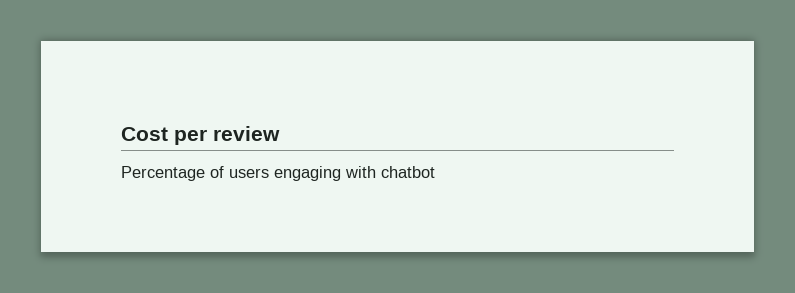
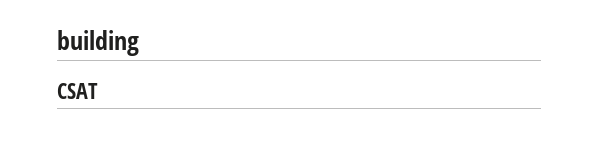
[121,126,280,145] [121,166,435,181] Cost per review // Percentage of users engaging with chatbot -> [57,30,139,56] [57,83,98,99] building // CSAT

